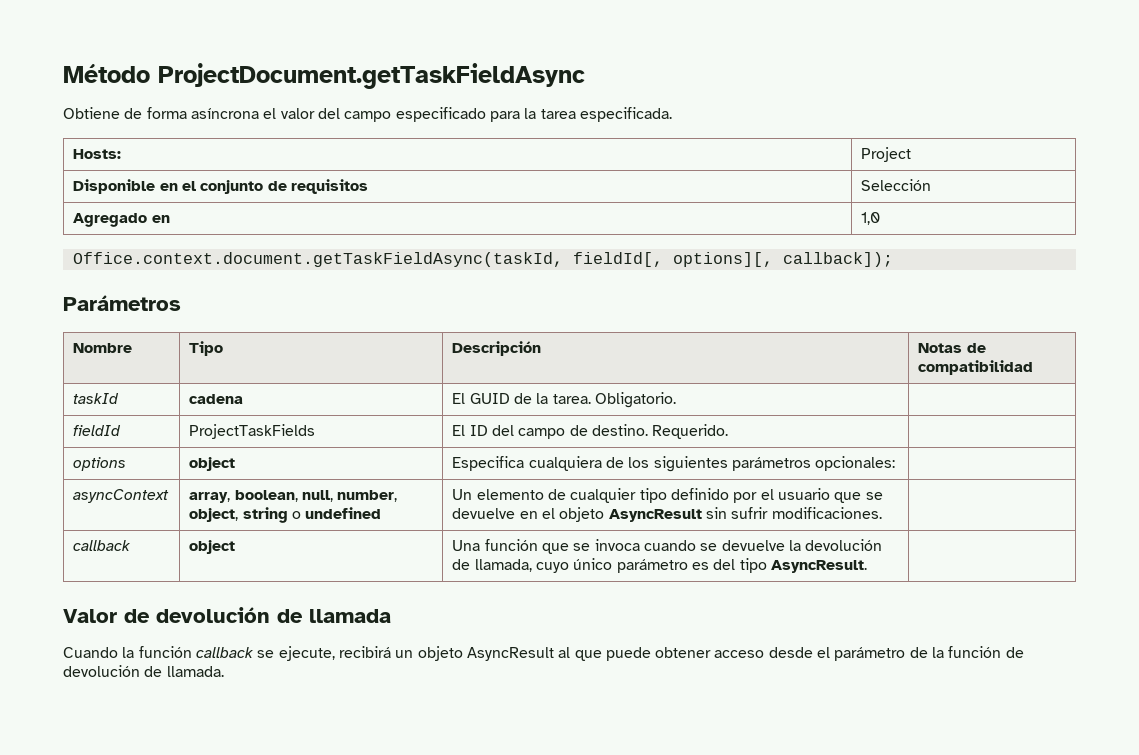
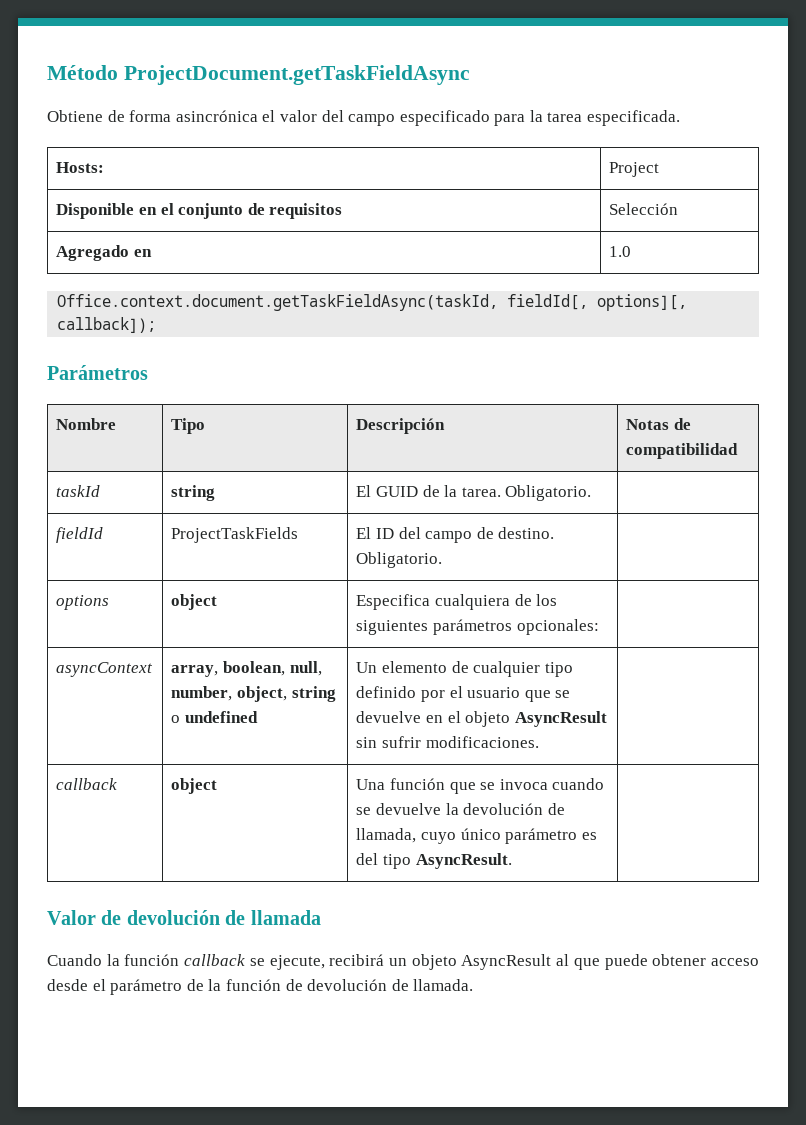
[190,108,259,119] asíncrona -> [175,110,258,122] asincrónica
[861,212,881,225] 1,0 -> [609,246,632,257] 1.0
[189,394,244,404] cadena -> [171,485,216,501] string
[652,424,729,439] Requerido. -> [356,552,443,568] Obligatorio.

